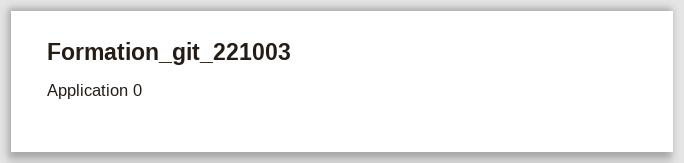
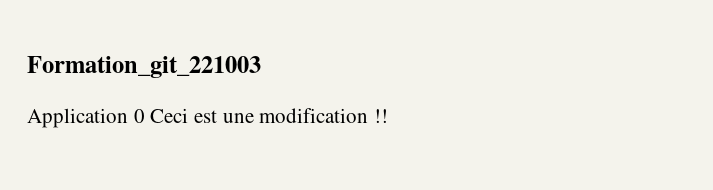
(142, 90) none -> [150,108,389,123] Ceci est une modification !!

